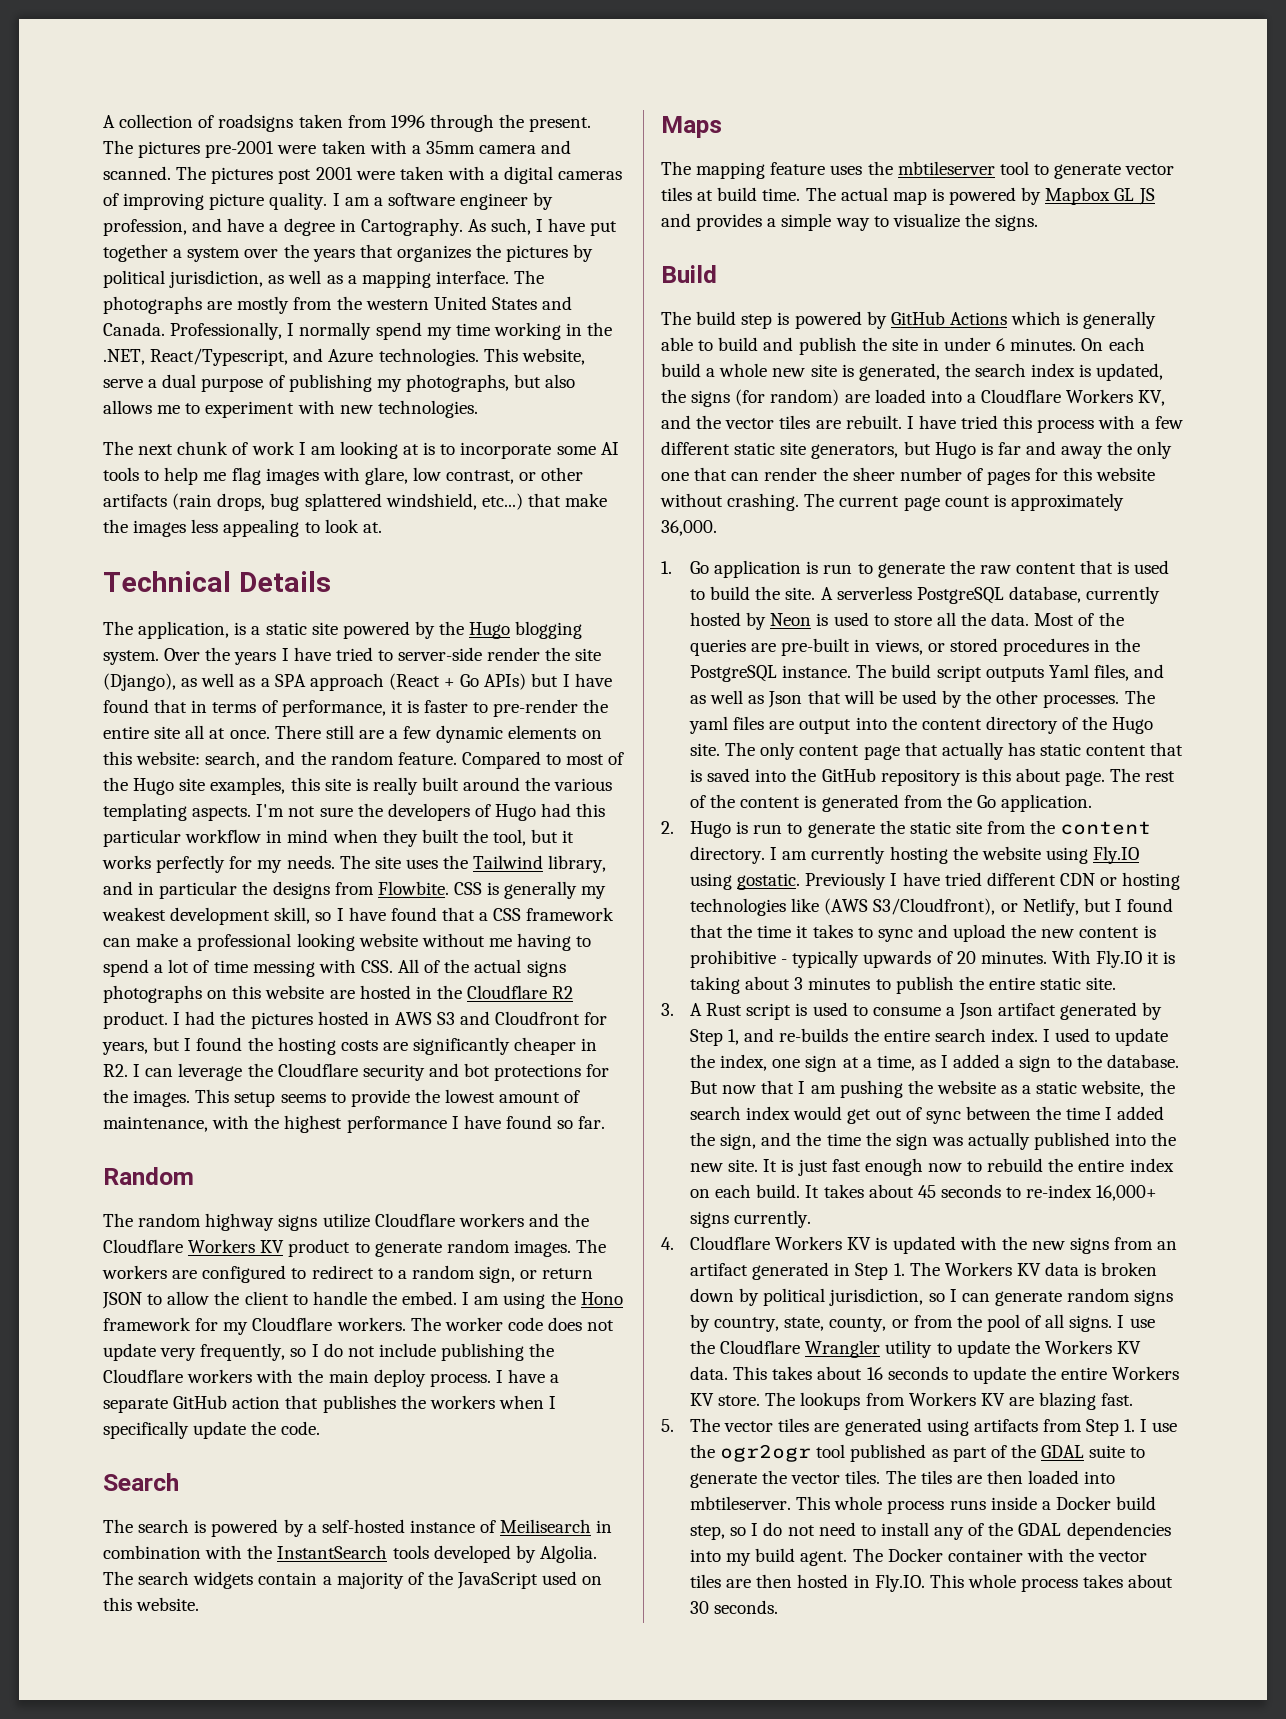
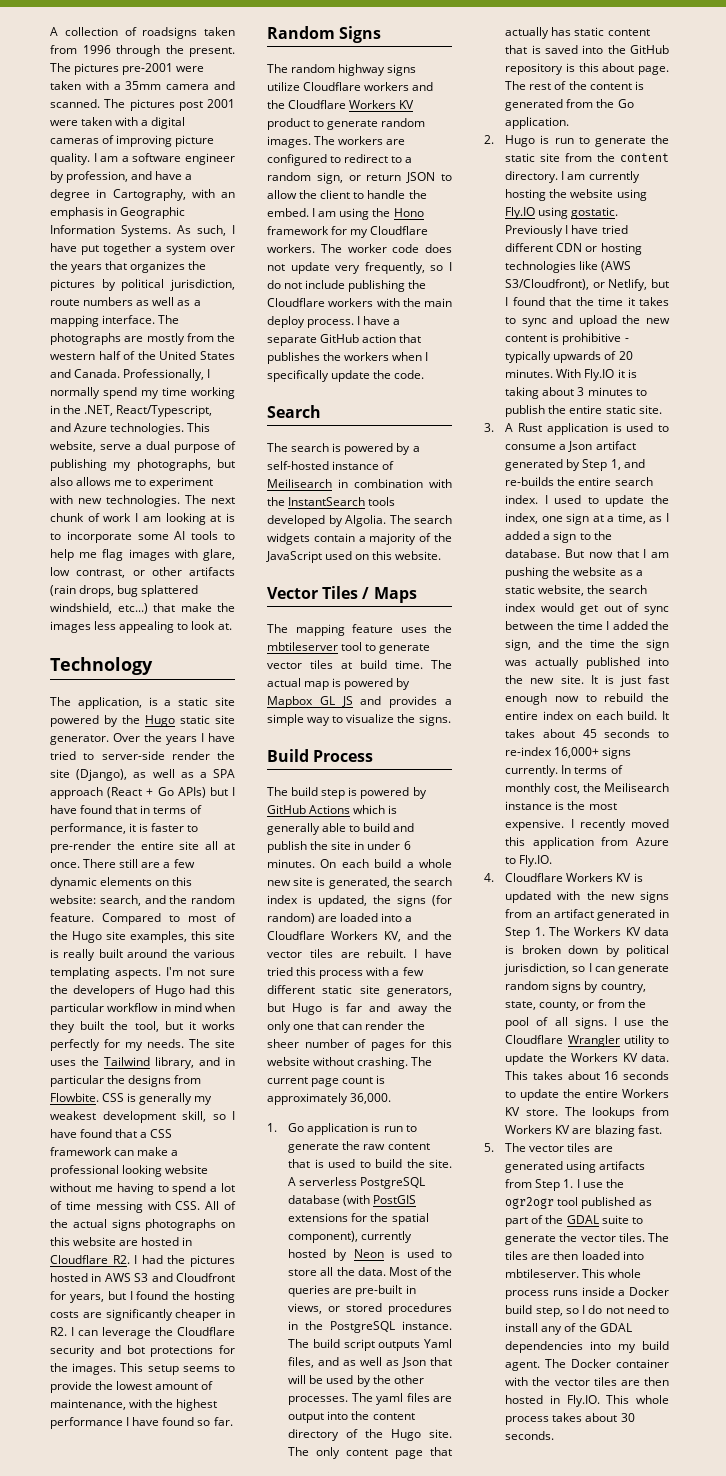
[360,218,463,236] Cartography. -> [112,189,235,201] [50,207,186,219] [50,225,171,237] Cartography, with an emphasis in Geographic Information Systems.
(264, 279) none -> [50,297,134,306] route numbers
(429, 304) none -> [98,351,156,360] half of the
(478, 409) // -> (180, 501) none
[103,571,331,592] Technical Details -> [50,657,153,675] Technology
[515,621,583,639] [103,650,159,665] blogging system. -> [180,715,235,724] [50,735,109,745] static site generator.
[436,985,574,999] [103,1011,168,1029] the Cloudflare R2 product. -> [50,1255,130,1264] Cloudflare R2.
(194, 1176) none -> [339,26,382,43] Signs
(200, 1604) none -> [267,586,370,599] Vector Tiles /
(717, 274) none -> [313,750,374,762] Process
[1008,586,1081,603] database, -> [288,1195,417,1206] [288,1213,429,1225] [288,1231,359,1243] database (with PostGIS extensions for the spatial component),
[746,1003,792,1020] script -> [546,423,608,435] application
(812, 1219) none -> [561,765,623,774] [505,783,669,795] [505,801,617,810] [505,819,669,831] [505,837,669,849] [505,855,553,867] In terms of monthly cost, the Meilisearch instance is the most expensive. I recently moved this application from Azure to Fly.IO.

